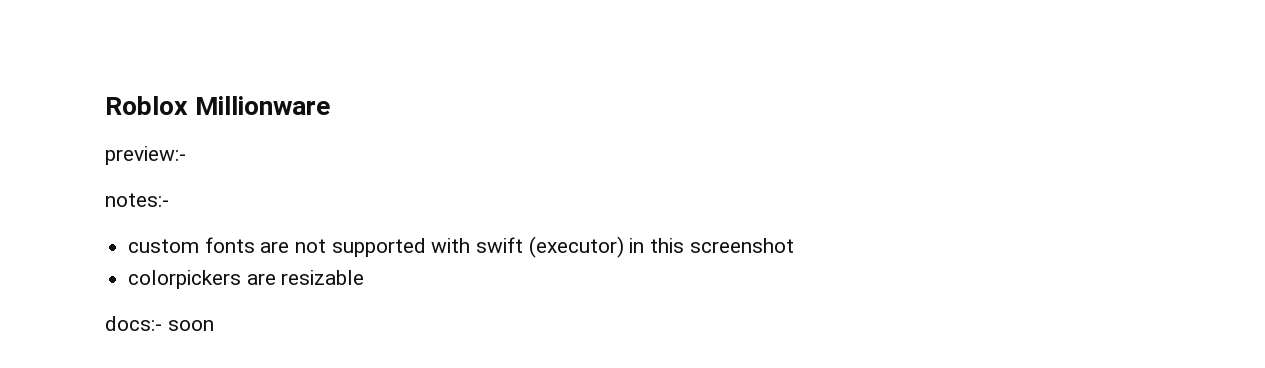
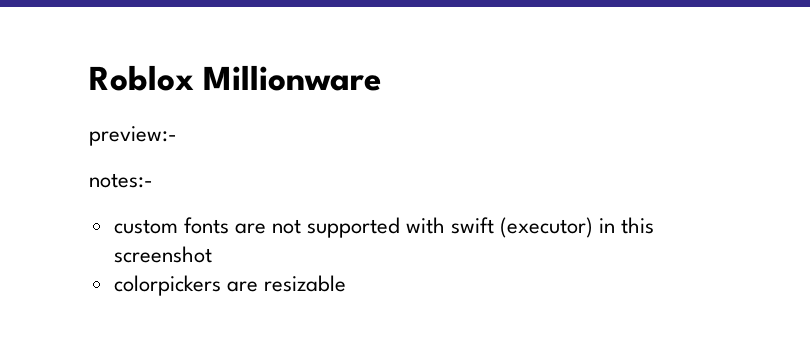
[105,316,214,331] // docs:- soon -> (346, 283) none

